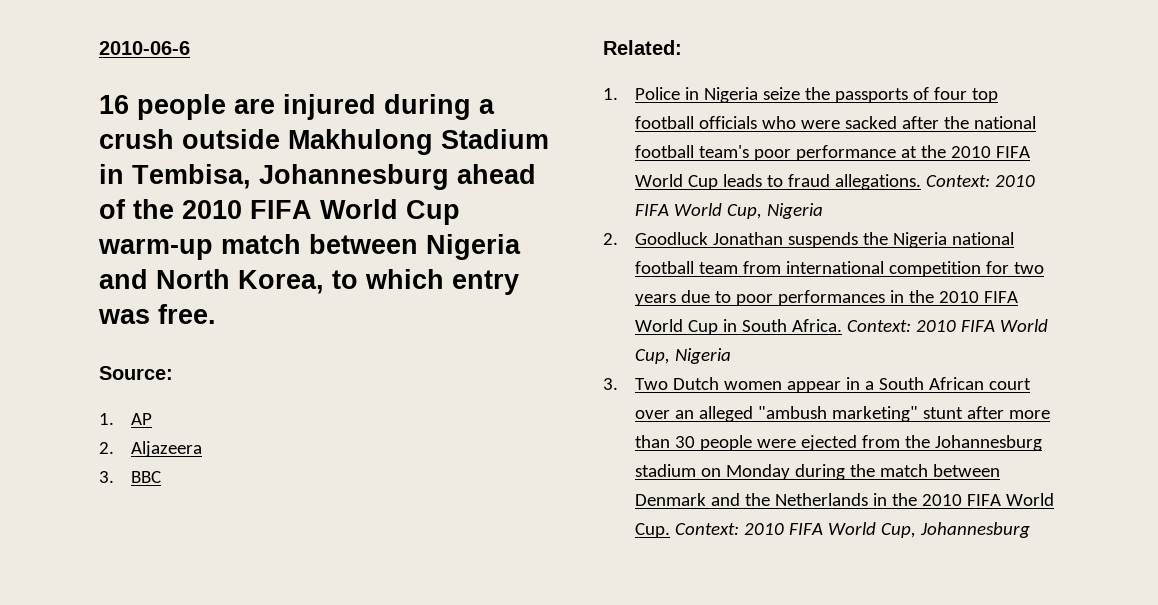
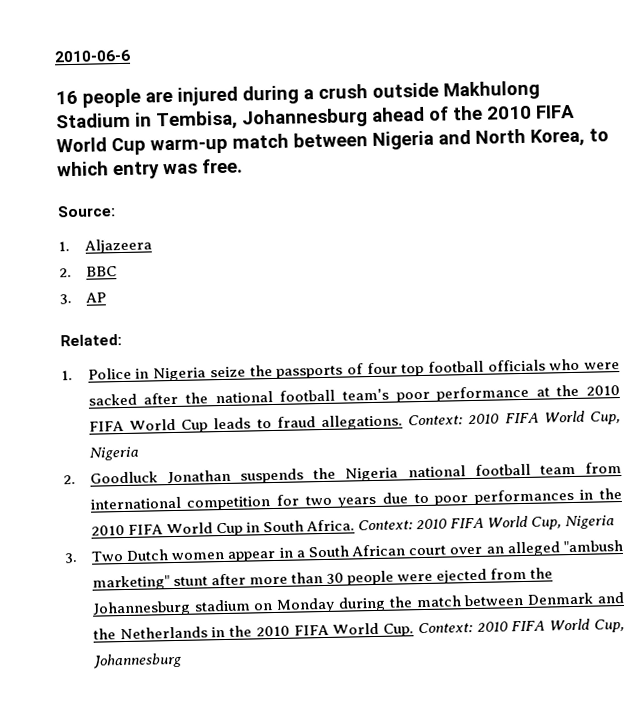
[130,413,152,425] [99,442,114,454] AP // 2. -> (70, 246) none
[99,471,114,483] 3. -> [59,268,72,278] 2.
(161, 477) none -> [59,292,106,305] // 3. AP

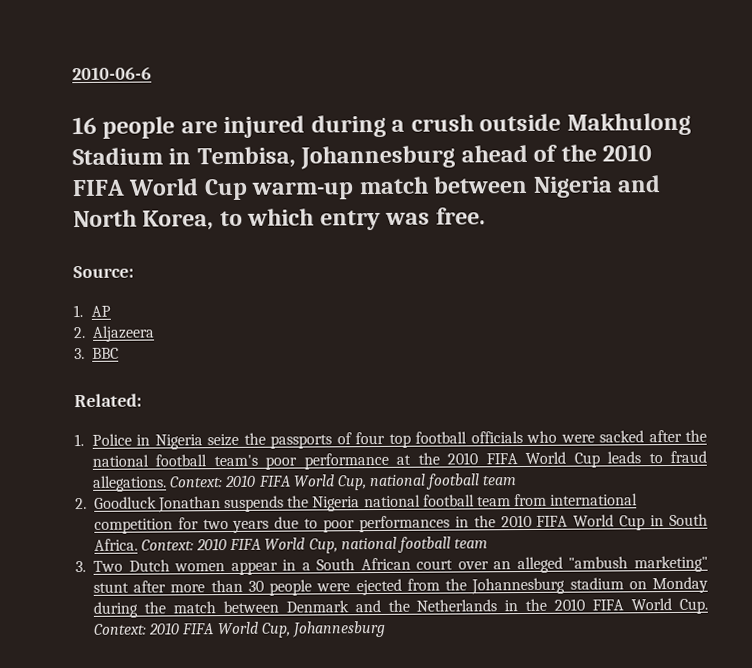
(70, 246) none -> [90,305,111,317] [73,326,86,339] AP // 2.
[59,268,72,278] 2. -> [74,347,85,360] 3.
[59,292,106,305] // 3. AP -> (119, 353) none
[88,446,139,461] Nigeria -> [369,473,518,490] national football team
[565,515,616,530] Nigeria -> [340,536,489,553] national football team

